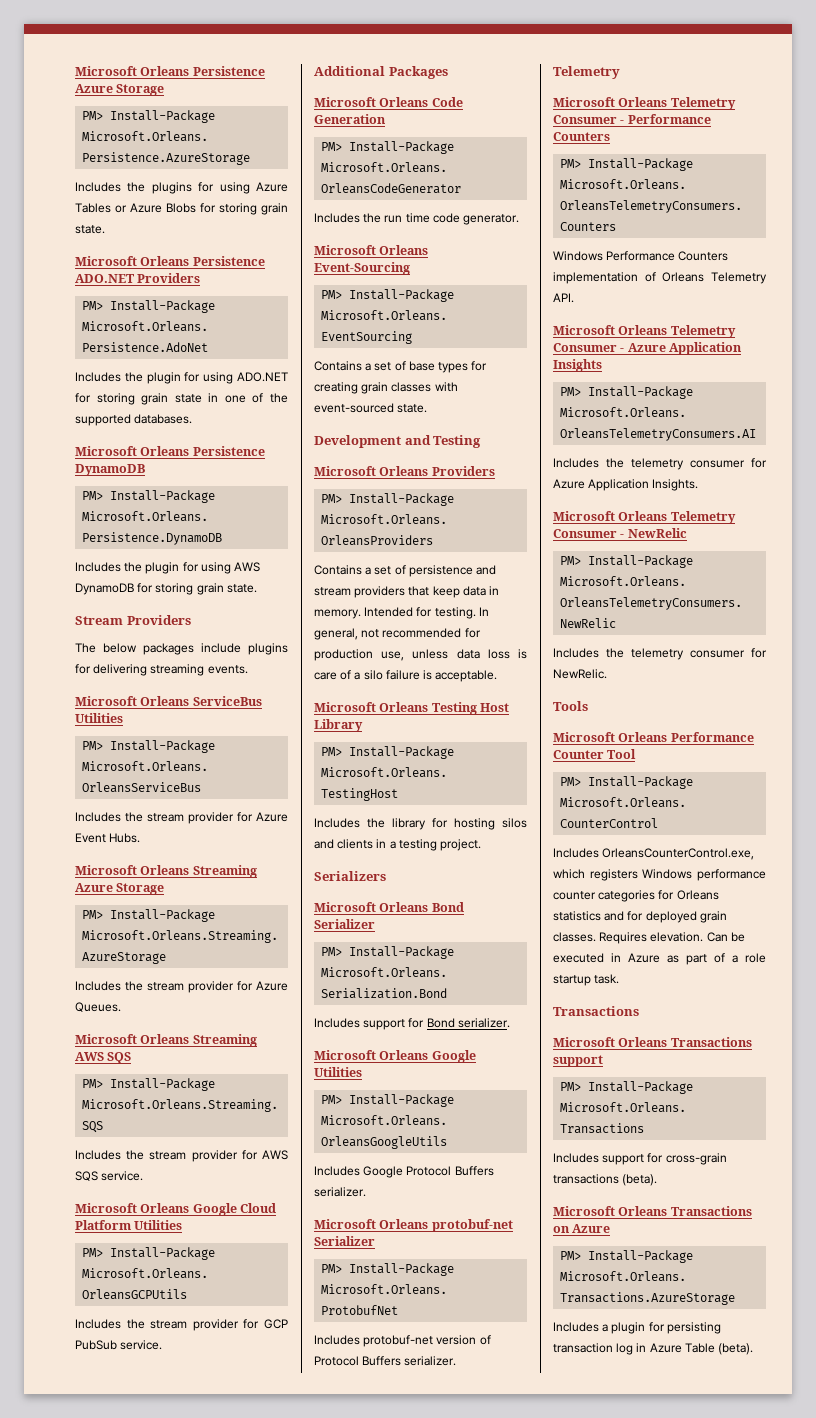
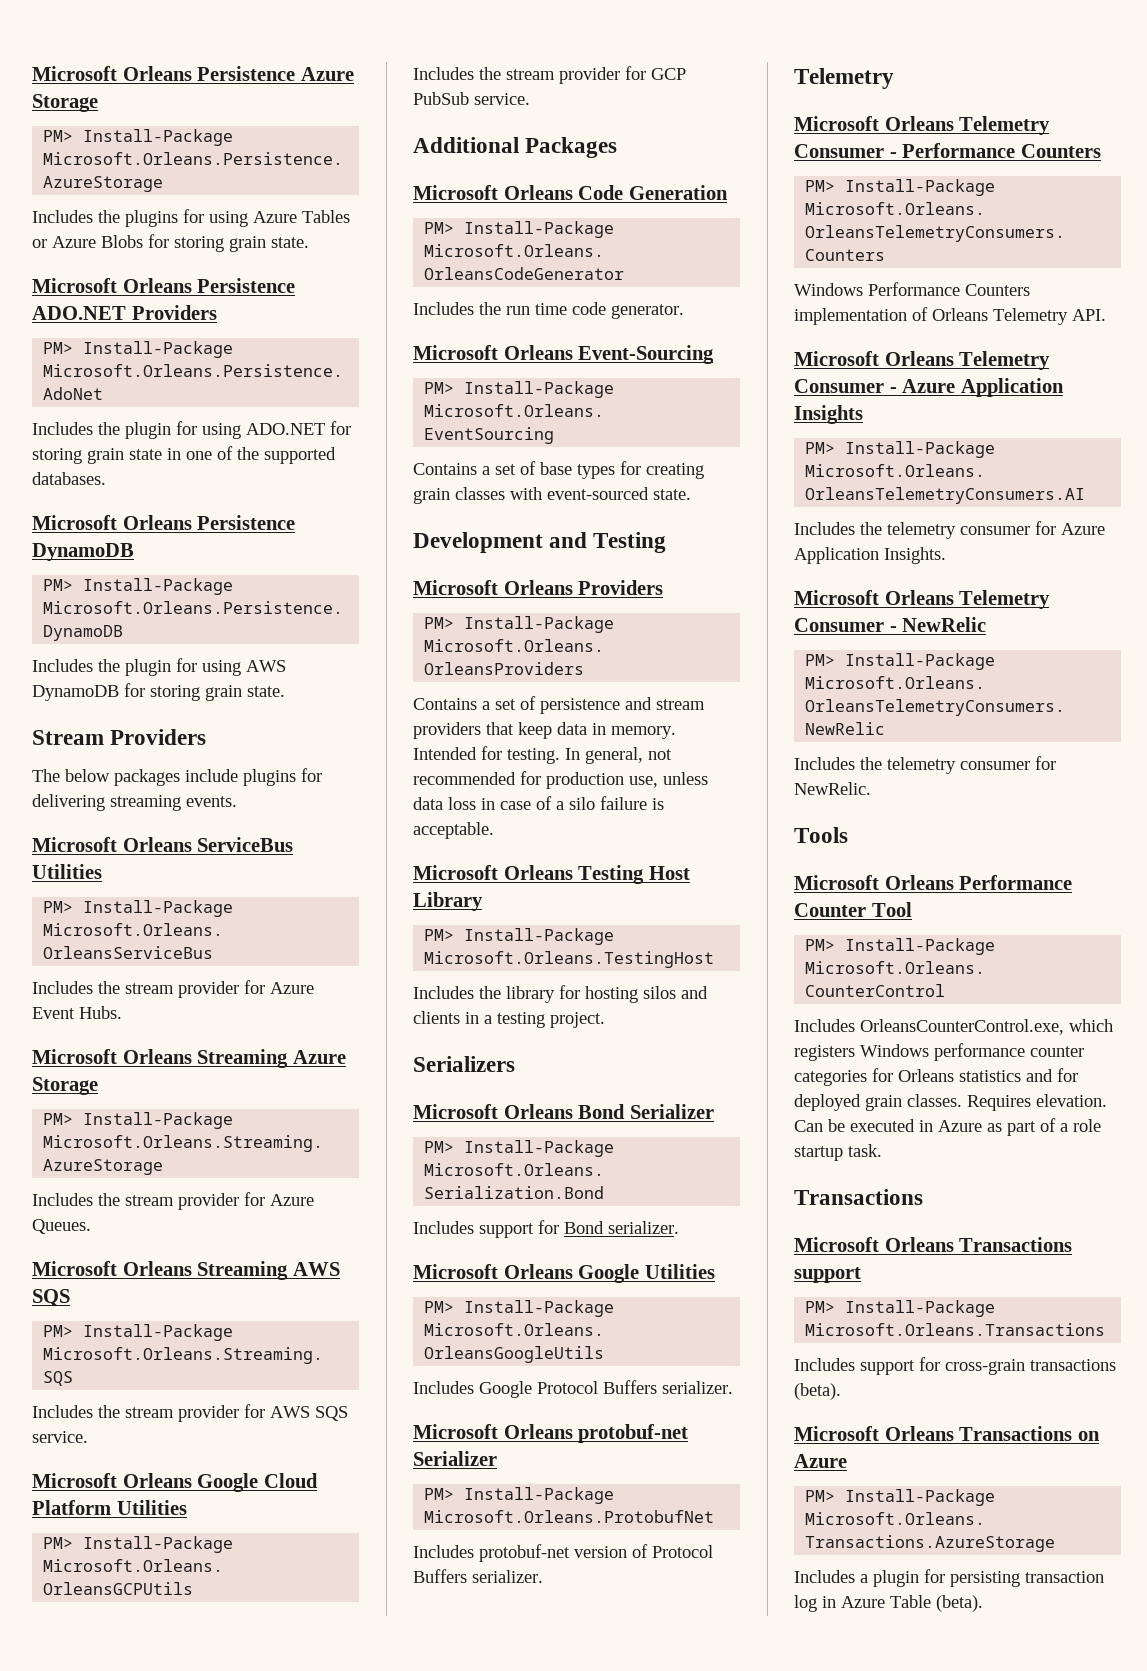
[518,649,527,659] [314,672,337,680] is care -> [481,798,531,810] in case

